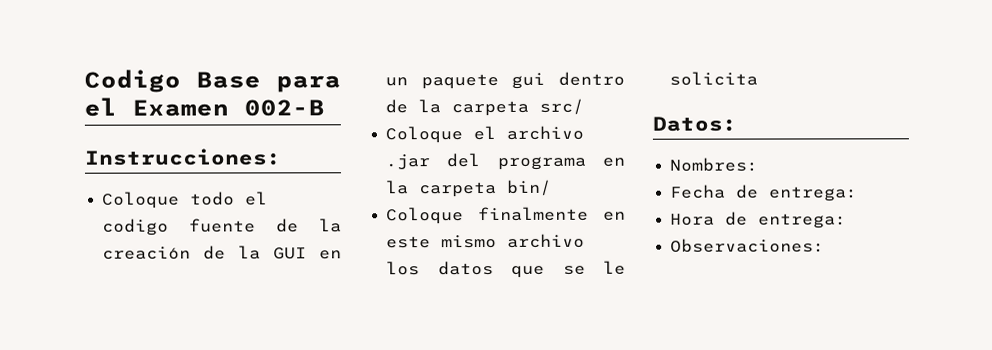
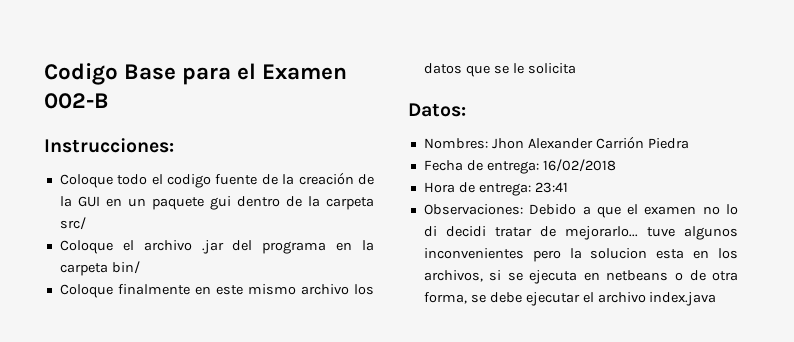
(759, 164) none -> [491,136,689,149] Jhon Alexander Carrión Piedra
(859, 194) none -> [542,159,616,172] 16/02/2018
(848, 221) none -> [534,182,568,193] 23:41
(826, 245) none -> [529,204,738,218] [423,226,738,240] [423,248,738,262] [423,270,739,284] [423,292,717,306] Debido a que el examen no lo di decidi tratar de mejorarlo... tuve algunos inconvenientes pero la solucion esta en los archivos, si se ejecuta en netbeans o de otra forma, se debe ejecutar el archivo index.java

